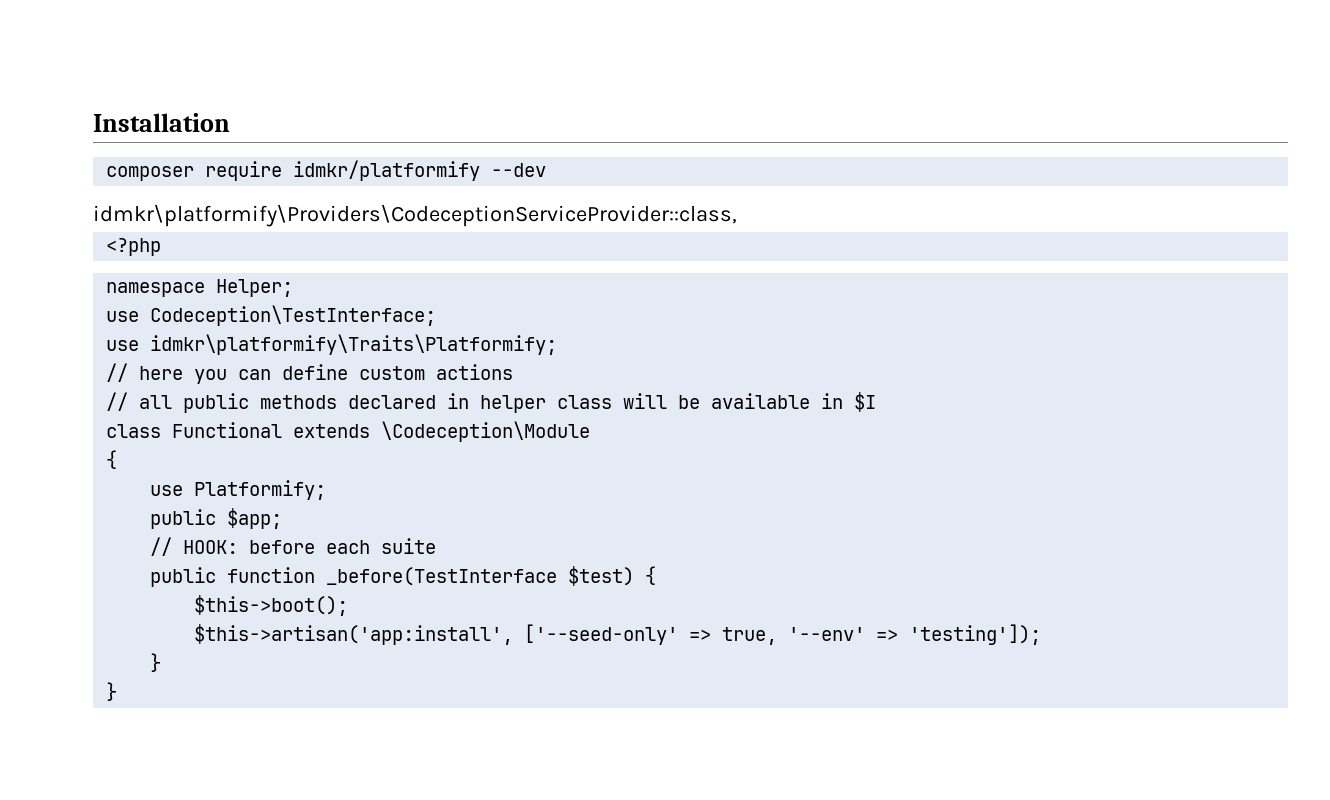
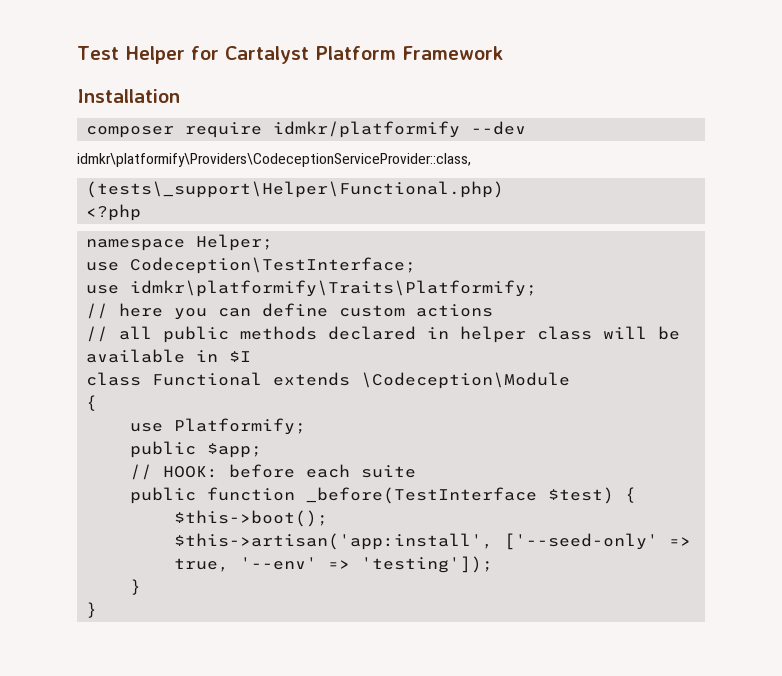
(93, 122) none -> [77,46,503,64] Test Helper for Cartalyst Platform Framework //
(737, 215) none -> [86,181,505,198] // (tests\_support\Helper\Functional.php)

